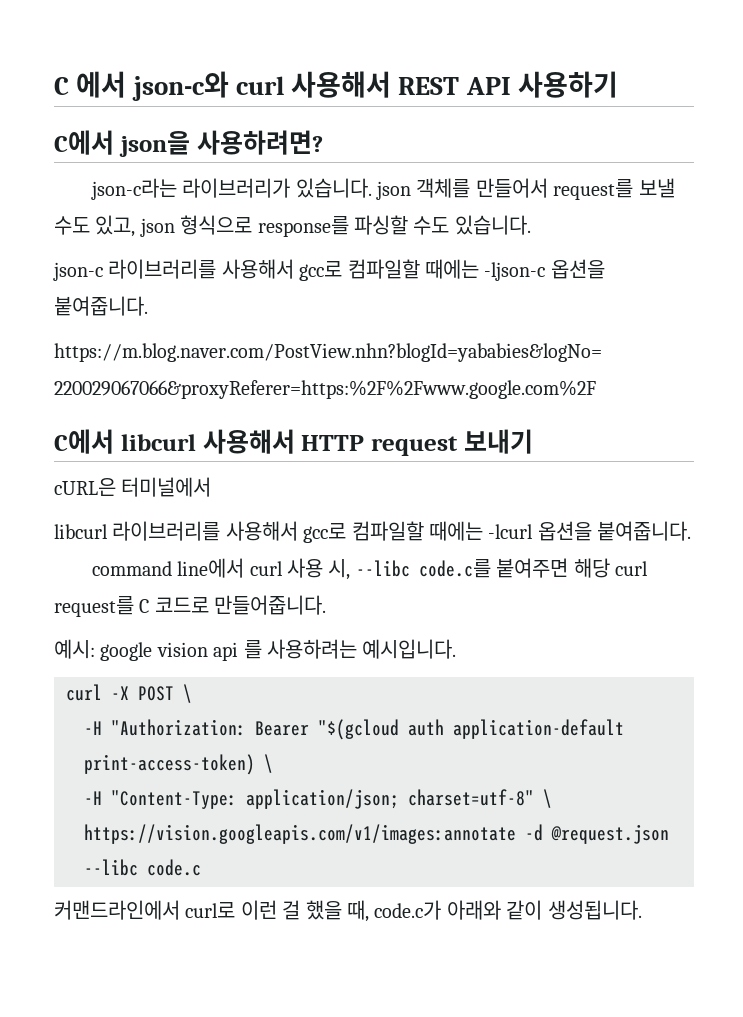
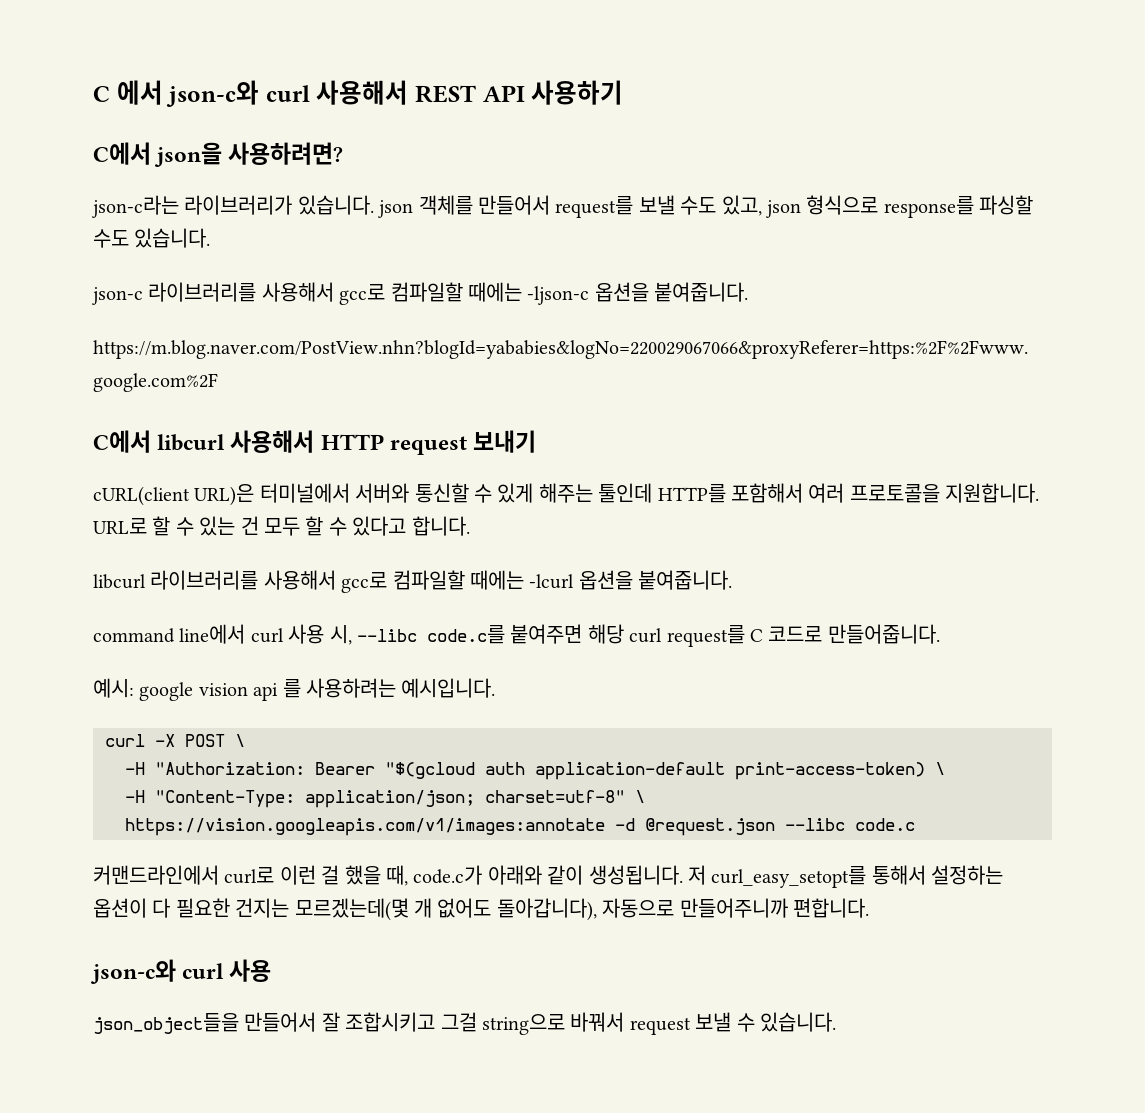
[54,478,116,496] cURL은 -> [93,484,255,506] cURL(client URL)은
(212, 487) none -> [355,483,1040,503] [93,516,470,536] 서버와 통신할 수 있게 해주는 툴인데 HTTP를 포함해서 여러 프로토콜을 지원합니다. URL로 할 수 있는 건 모두 할 수 있다고 합니다.
(642, 910) none -> [687,865,1004,888] [93,898,869,921] [90,959,272,984] [93,1012,836,1035] 저 curl_easy_setopt를 통해서 설정하는 옵션이 다 필요한 건지는 모르겠는데(몇 개 없어도 돌아갑니다), 자동으로 만들어주니까 편합니다. // json-c와 curl 사용 // json_object들을 만들어서 잘 조합시키고 그걸 string으로 바꿔서 request 보낼 수 있습니다.

